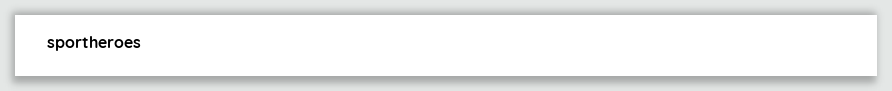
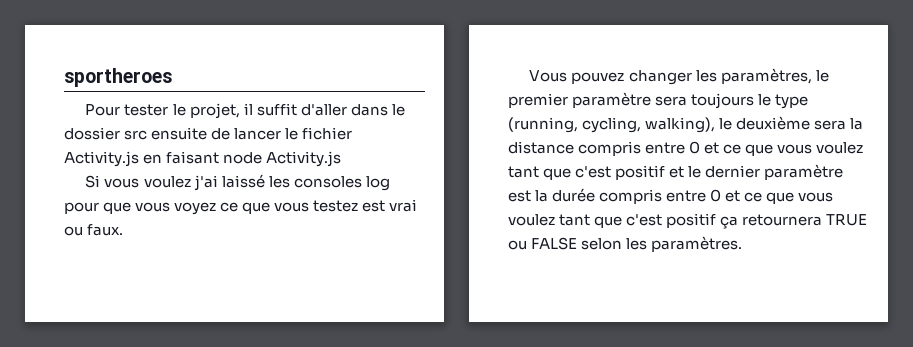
(141, 43) none -> [85,103,405,119] [64,127,353,140] [64,151,342,167] [85,174,390,191] [64,199,418,215] [64,224,124,236] [529,68,829,85] [508,92,809,109] [508,116,864,133] [508,141,864,156] [508,164,844,180] [508,188,834,204] [508,213,868,229] [508,236,743,252] // Pour tester le projet, il suffit d'aller dans le dossier src ensuite de lancer le fichier Activity.js en faisant node Activity.js // Si vous voulez j'ai laissé les consoles log pour que vous voyez ce que vous testez est vrai ou faux. // Vous pouvez changer les paramètres, le premier paramètre sera toujours le type (running, cycling, walking), le deuxième sera la distance compris entre 0 et ce que vous voulez tant que c'est positif et le dernier paramètre est la durée compris entre 0 et ce que vous voulez tant que c'est positif ça retournera TRUE ou FALSE selon les paramètres.

